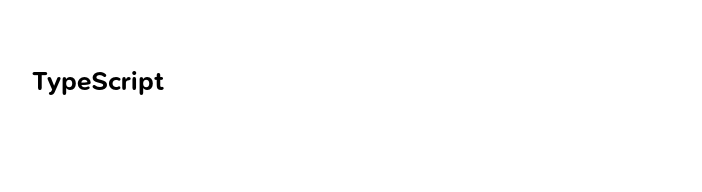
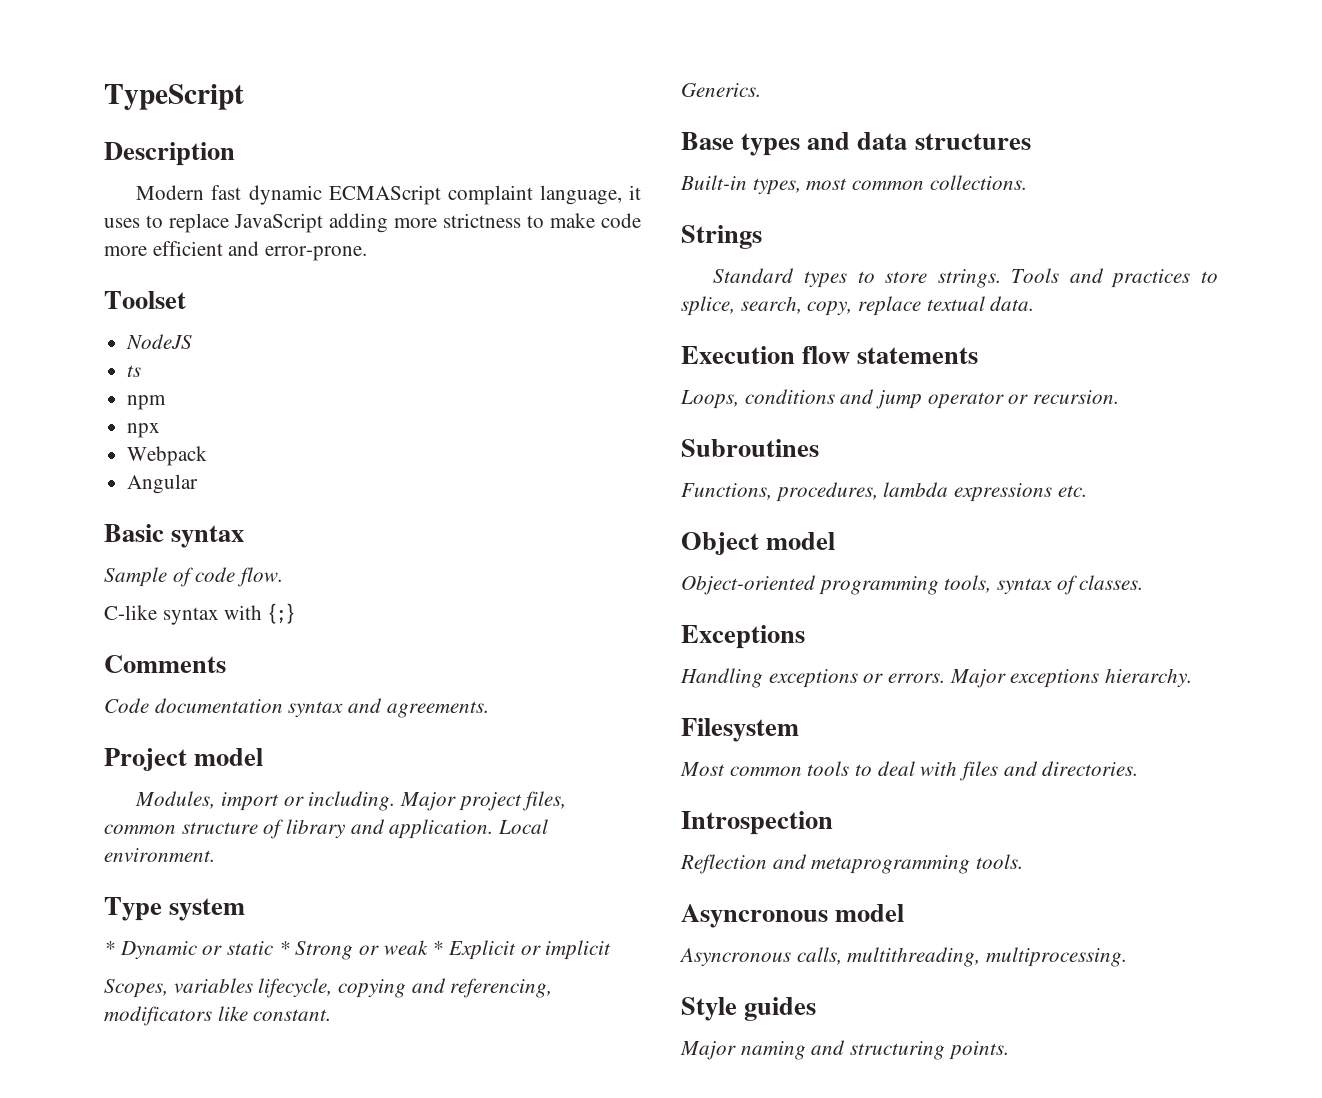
(164, 83) none -> [104,142,235,166] [136,185,641,205] [104,213,641,233] [104,241,368,261] [104,291,186,309] [126,334,193,349] [127,365,142,377] [127,395,167,410] [127,423,161,438] [127,446,208,466] [127,474,199,494] [104,524,245,548] [104,567,284,587] [104,603,296,625] [104,655,226,673] [104,698,489,718] [104,748,264,771] [135,791,567,811] [104,819,549,839] [104,848,215,862] [104,897,246,921] [104,940,612,960] [104,978,553,998] [104,1006,332,1026] [681,83,761,97] [681,132,1031,156] [680,175,1027,195] [681,225,762,249] [713,268,1218,288] [681,296,1035,316] [681,346,979,364] [680,389,1120,409] [681,439,819,457] [681,482,1087,502] [681,532,836,555] [681,575,1144,595] [681,625,805,649] [680,668,1193,688] [681,718,799,742] [680,761,1139,781] [681,811,833,835] [680,854,1024,874] [681,904,905,928] [679,947,1128,967] [681,997,817,1021] [680,1040,1009,1060] // Description // Modern fast dynamic ECMAScript complaint language, it uses to replace JavaScript adding more strictness to make code more efficient and error-prone. // Toolset // NodeJS // ts // npm // npx // Webpack // Angular // Basic syntax // Sample of code flow. // C-like syntax with {;} // Comments // Code documentation syntax and agreements. // Project model // Modules, import or including. Major project files, common structure of library and application. Local environment. // Type system // * Dynamic or static * Strong or weak * Explicit or implicit // Scopes, variables lifecycle, copying and referencing, modificators like constant. // Generics. // Base types and data structures // Built-in types, most common collections. // Strings // Standard types to store strings. Tools and practices to splice, search, copy, replace textual data. // Execution flow statements // Loops, conditions and jump operator or recursion. // Subroutines // Functions, procedures, lambda expressions etc. // Object model // Object-oriented programming tools, syntax of classes. // Exceptions // Handling exceptions or errors. Major exceptions hierarchy. // Filesystem // Most common tools to deal with files and directories. // Introspection // Reflection and metaprogramming tools. // Asyncronous model // Asyncronous calls, multithreading, multiprocessing. // Style guides // Major naming and structuring points.

